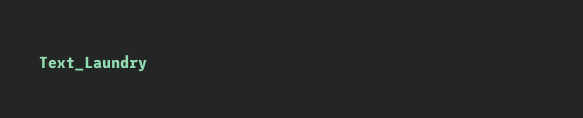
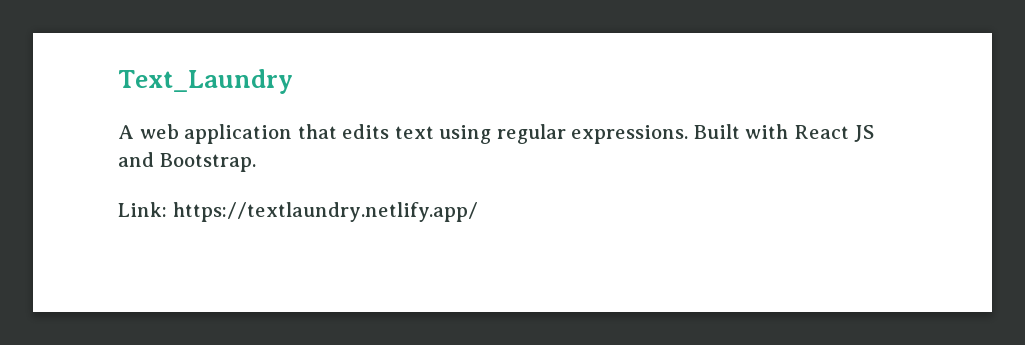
(147, 63) none -> [118,124,875,144] [118,152,256,172] [118,202,479,222] // A web application that edits text using regular expressions. Built with React JS and Bootstrap. // Link: https://textlaundry.netlify.app/

